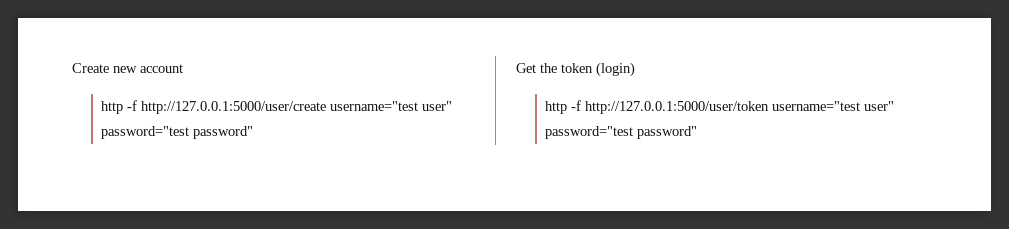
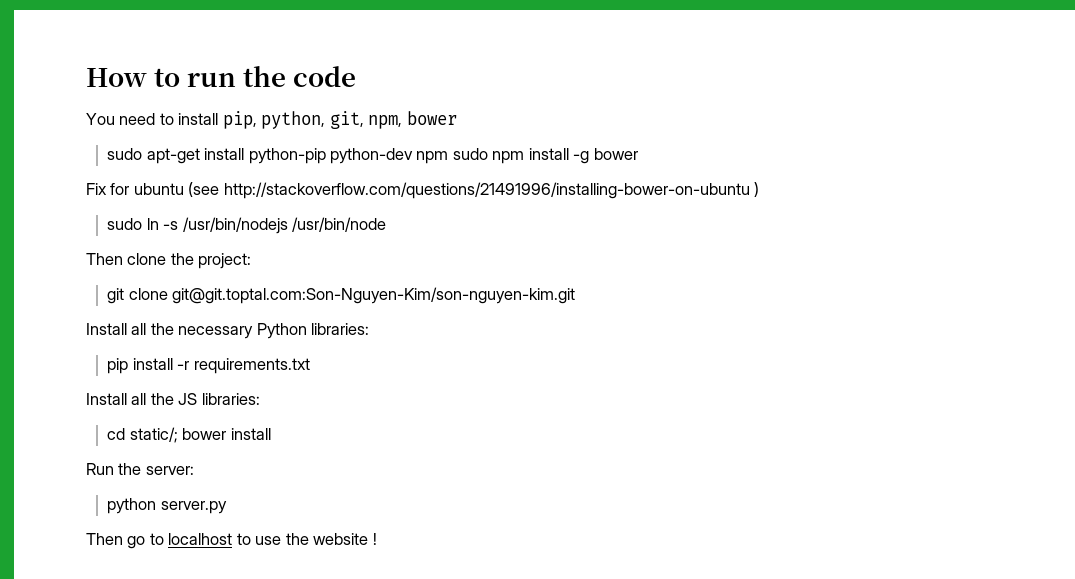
[72,63,183,73] [100,100,452,114] [100,126,253,139] [516,62,635,77] [544,100,894,114] [544,126,697,139] Create new account // http -f http://127.0.0.1:5000/user/create username="test user" password="test password" // Get the token (login) // http -f http://127.0.0.1:5000/user/token username="test user" password="test password" -> [86,66,357,87] [86,111,457,129] [107,148,638,164] [86,182,760,199] [107,217,387,234] [86,253,252,269] [107,287,576,304] [86,323,370,339] [107,358,310,374] [86,393,260,405] [107,427,271,443] [86,463,194,475] [107,498,227,514] [86,533,377,549] How to run the code // You need to install pip, python, git, npm, bower // sudo apt-get install python-pip python-dev npm sudo npm install -g bower // Fix for ubuntu (see http://stackoverflow.com/questions/21491996/installing-bower-on-ubuntu ) // sudo ln -s /usr/bin/nodejs /usr/bin/node // Then clone the project: // git clone git@git.toptal.com:Son-Nguyen-Kim/son-nguyen-kim.git // Install all the necessary Python libraries: // pip install -r requirements.txt // Install all the JS libraries: // cd static/; bower install // Run the server: // python server.py // Then go to localhost to use the website !

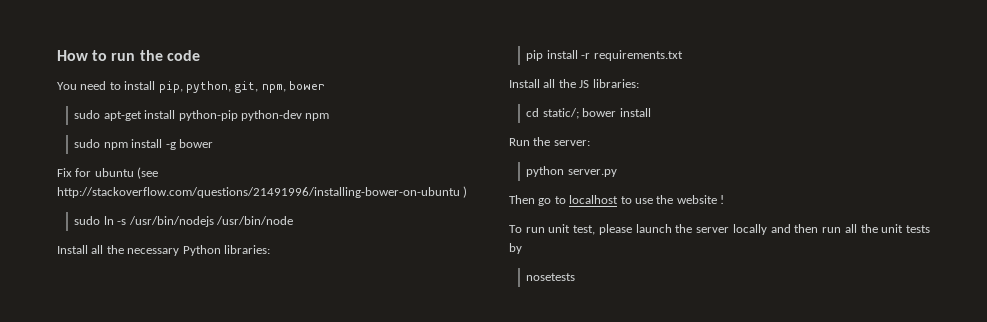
(449, 157) none -> (330, 117) //
[86,253,252,269] [107,287,576,304] // Then clone the project: // git clone git@git.toptal.com:Son-Nguyen-Kim/son-nguyen-kim.git -> (293, 220) none
(377, 539) none -> [509,224,931,235] [509,243,522,254] [526,273,576,281] // To run unit test, please launch the server locally and then run all the unit tests by // nosetests

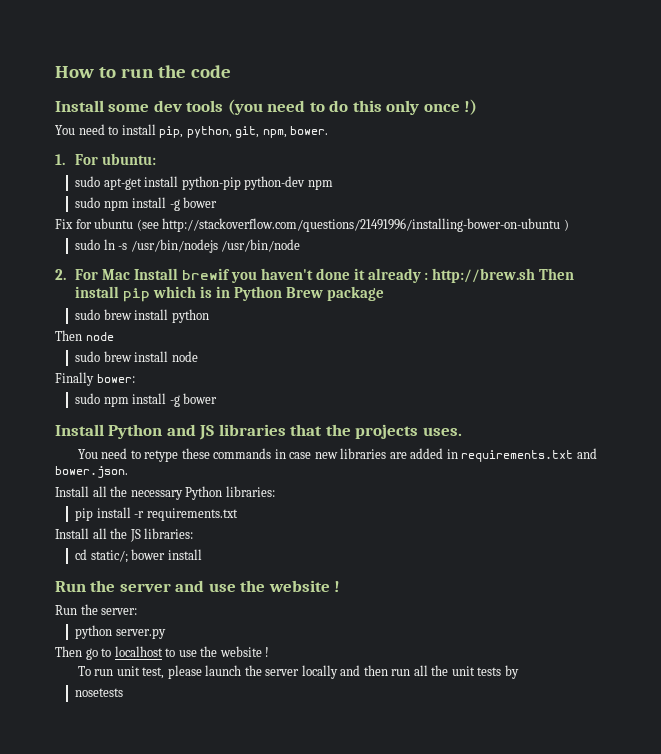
(200, 55) none -> [55,99,478,115] // Install some dev tools (you need to do this only once !)
[289,81,325,90] bower -> [290,126,329,135] [55,153,157,165] bower. // 1. For ubuntu:
(293, 220) none -> [55,268,575,283] [75,286,384,302] [75,309,209,323] [55,330,114,341] [75,351,198,362] [55,372,135,386] [75,393,218,407] [55,424,462,440] [77,448,597,462] [55,466,128,478] // 2. For Mac Install brewif you haven't done it already : http://brew.sh Then install pip which is in Python Brew package // sudo brew install python // Then node // sudo brew install node // Finally bower: // sudo npm install -g bower // Install Python and JS libraries that the projects uses. // You need to retype these commands in case new libraries are added in requirements.txt and bower.json.
(651, 112) none -> [55,580,341,592] // Run the server and use the website !

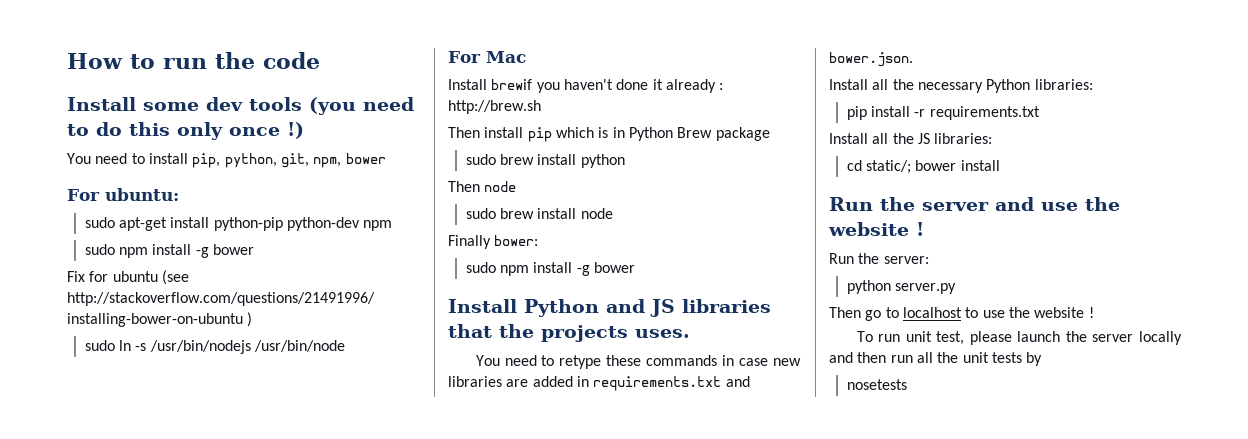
[290,126,329,135] [55,154,65,165] bower. // 1. -> [345,153,386,164] bower //
[55,269,66,280] 2. -> (346, 346) none
(131, 274) none -> (526, 57) //
(536, 275) none -> (541, 107) //

